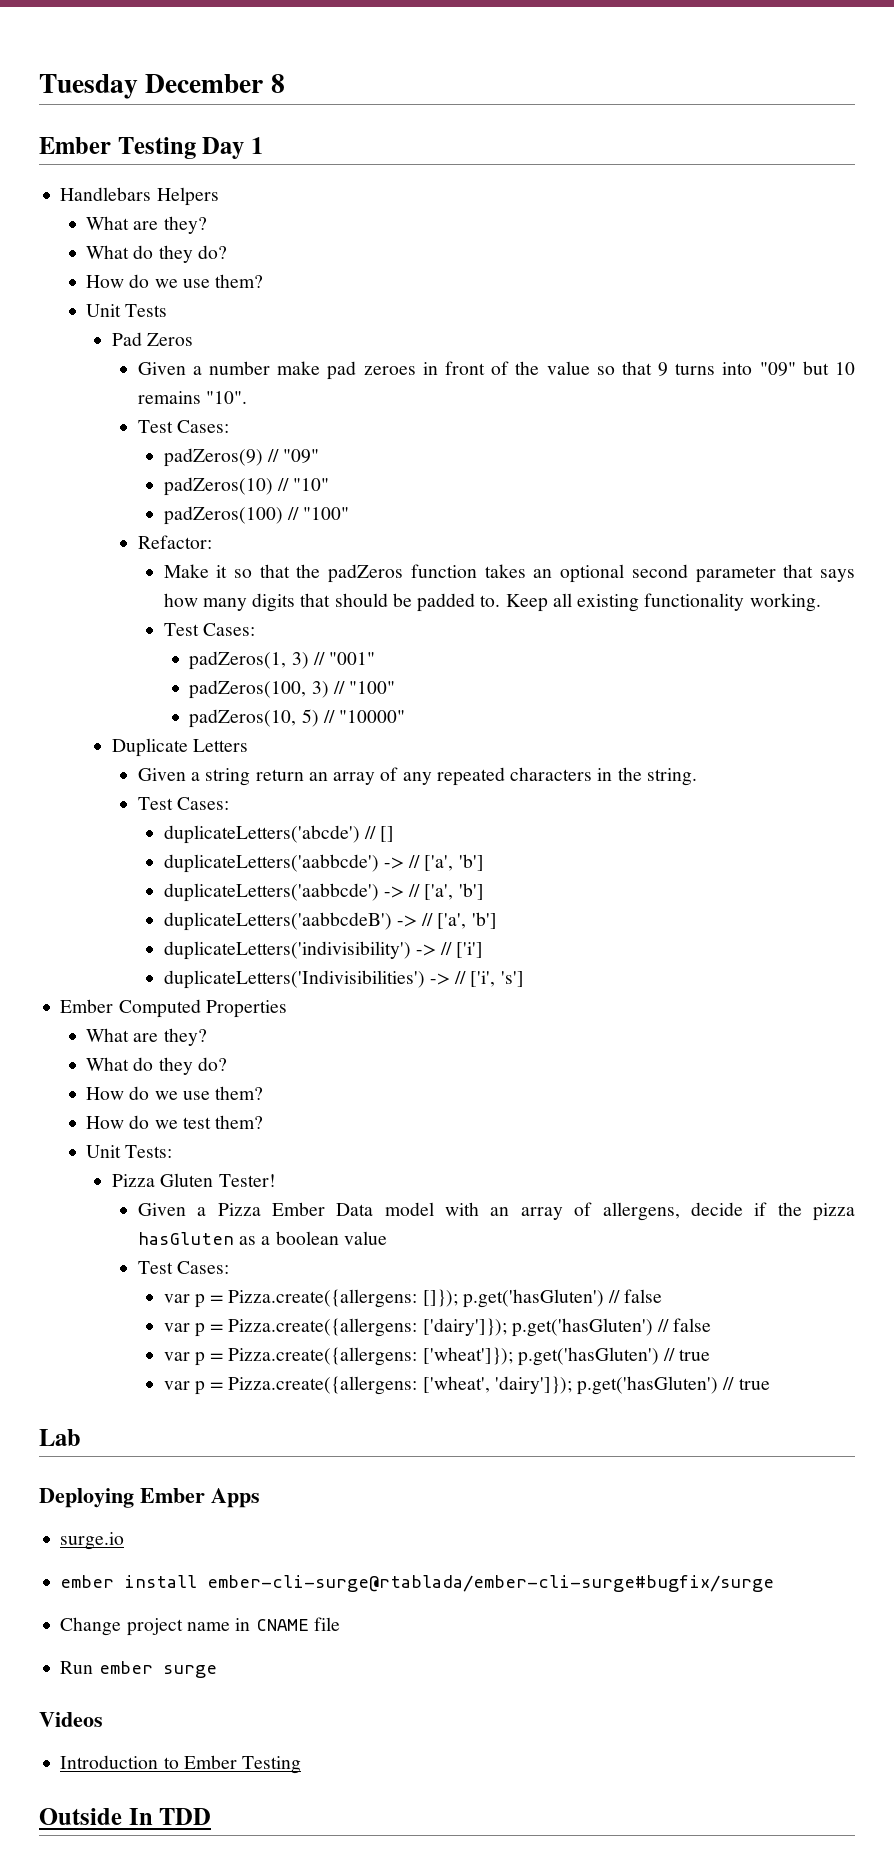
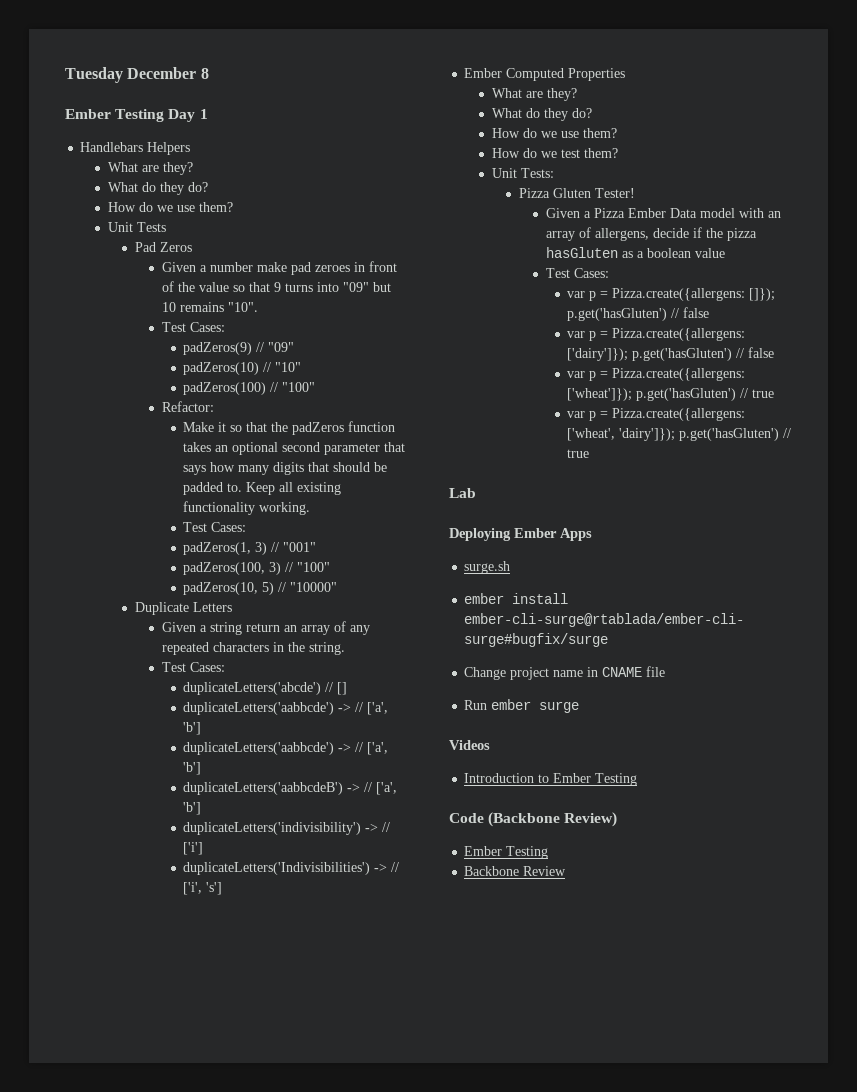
[60,1532,125,1550] surge.io -> [464,561,511,574] surge.sh
[39,1808,212,1825] Outside In TDD -> [449,812,618,827] [464,846,549,859] [464,866,567,876] Code (Backbone Review) // Ember Testing // Backbone Review

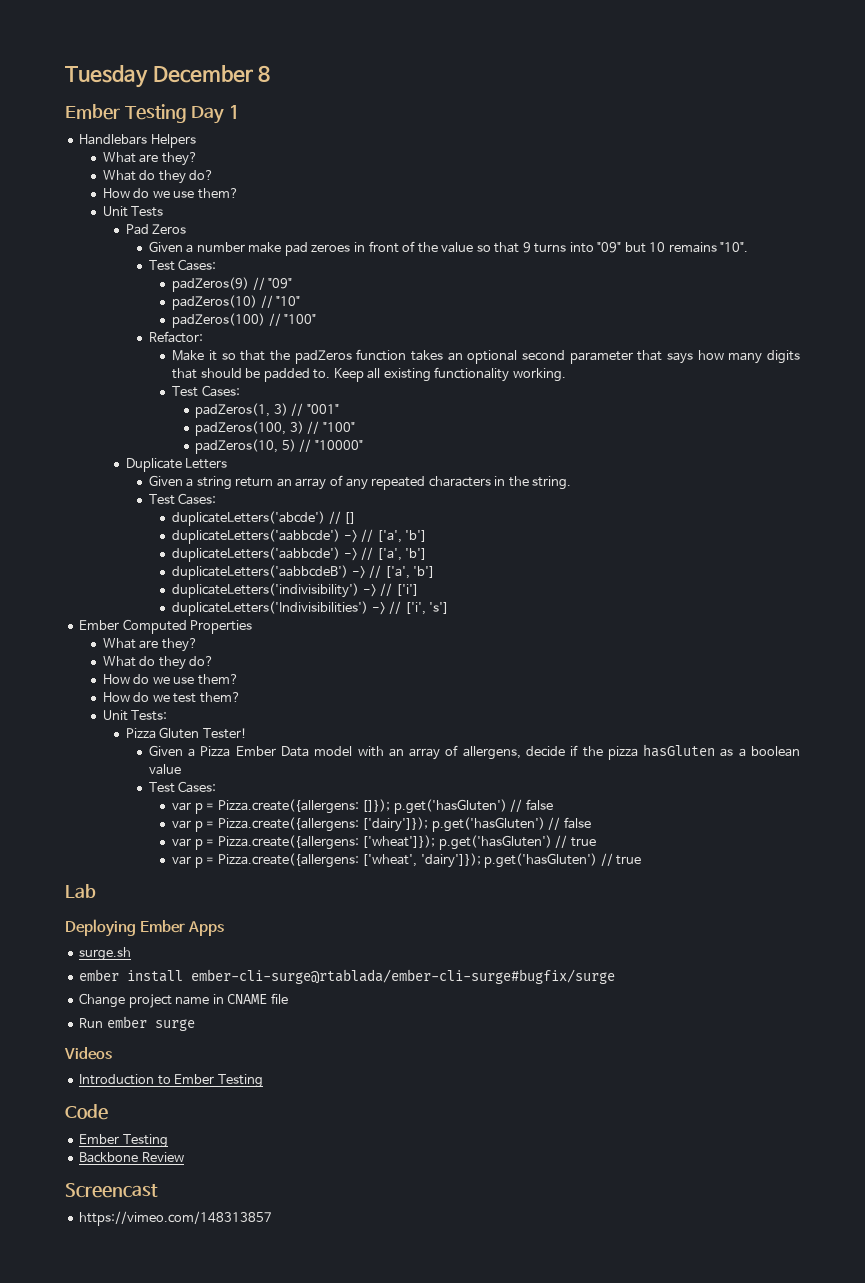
[488,812,618,827] (Backbone Review) -> (108, 1112) none
(567, 871) none -> [65,1183,158,1198] [79,1211,273,1226] // Screencast // https://vimeo.com/148313857

